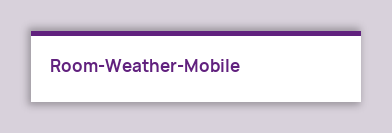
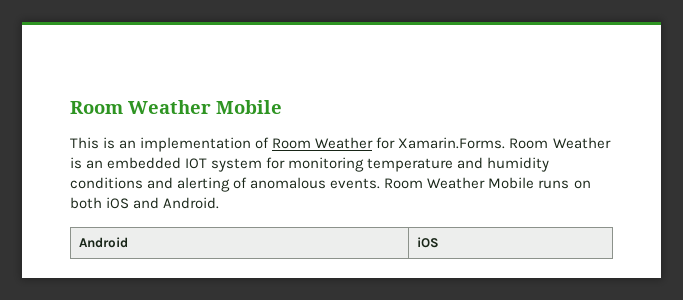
[50,59,240,72] Room-Weather-Mobile -> [70,100,282,114] [70,137,611,152] [70,157,550,172] [70,177,591,192] [70,197,220,209] [78,237,128,248] [416,237,439,248] Room Weather Mobile // This is an implementation of Room Weather for Xamarin.Forms. Room Weather is an embedded IOT system for monitoring temperature and humidity conditions and alerting of anomalous events. Room Weather Mobile runs on both iOS and Android. // Android | iOS

